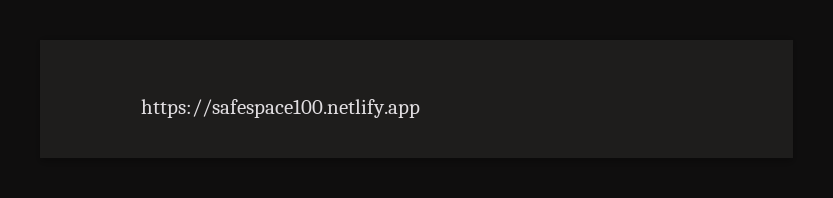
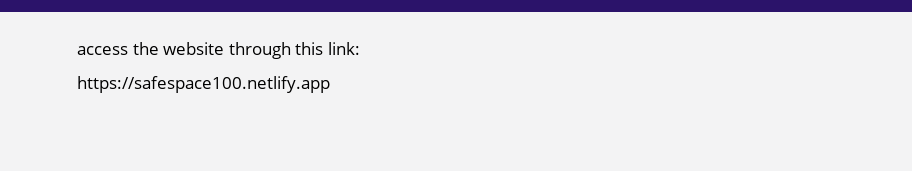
(141, 108) none -> [77,42,360,59] access the website through this link: //

